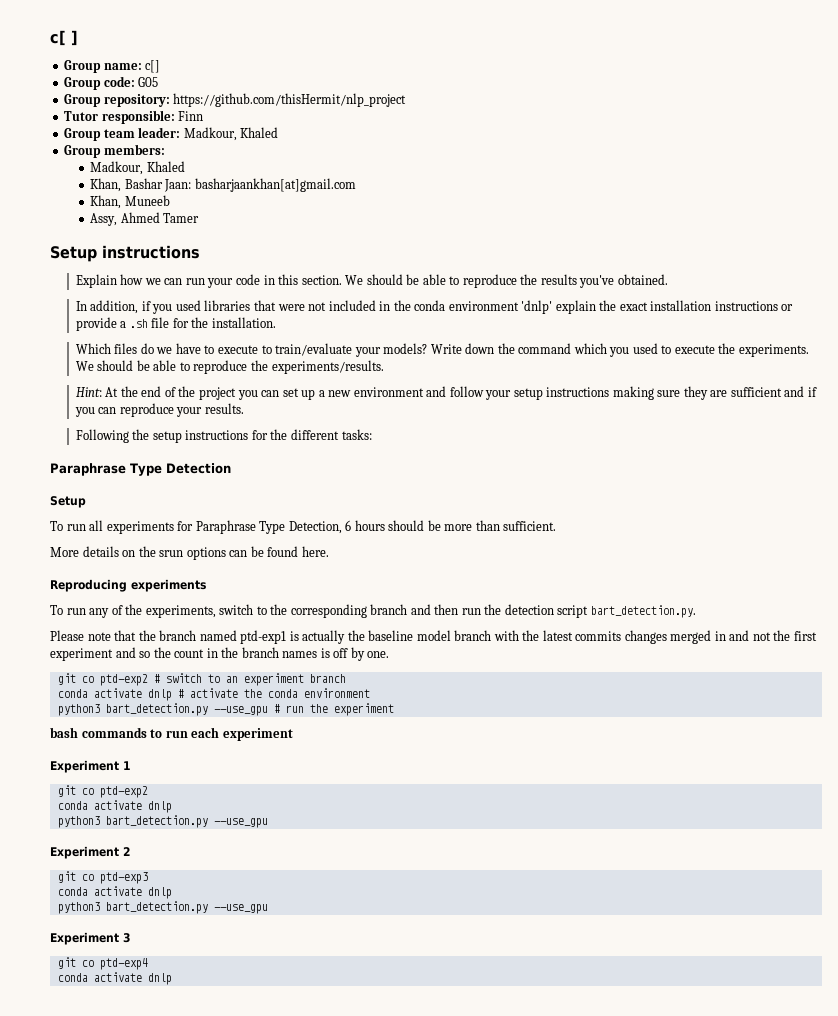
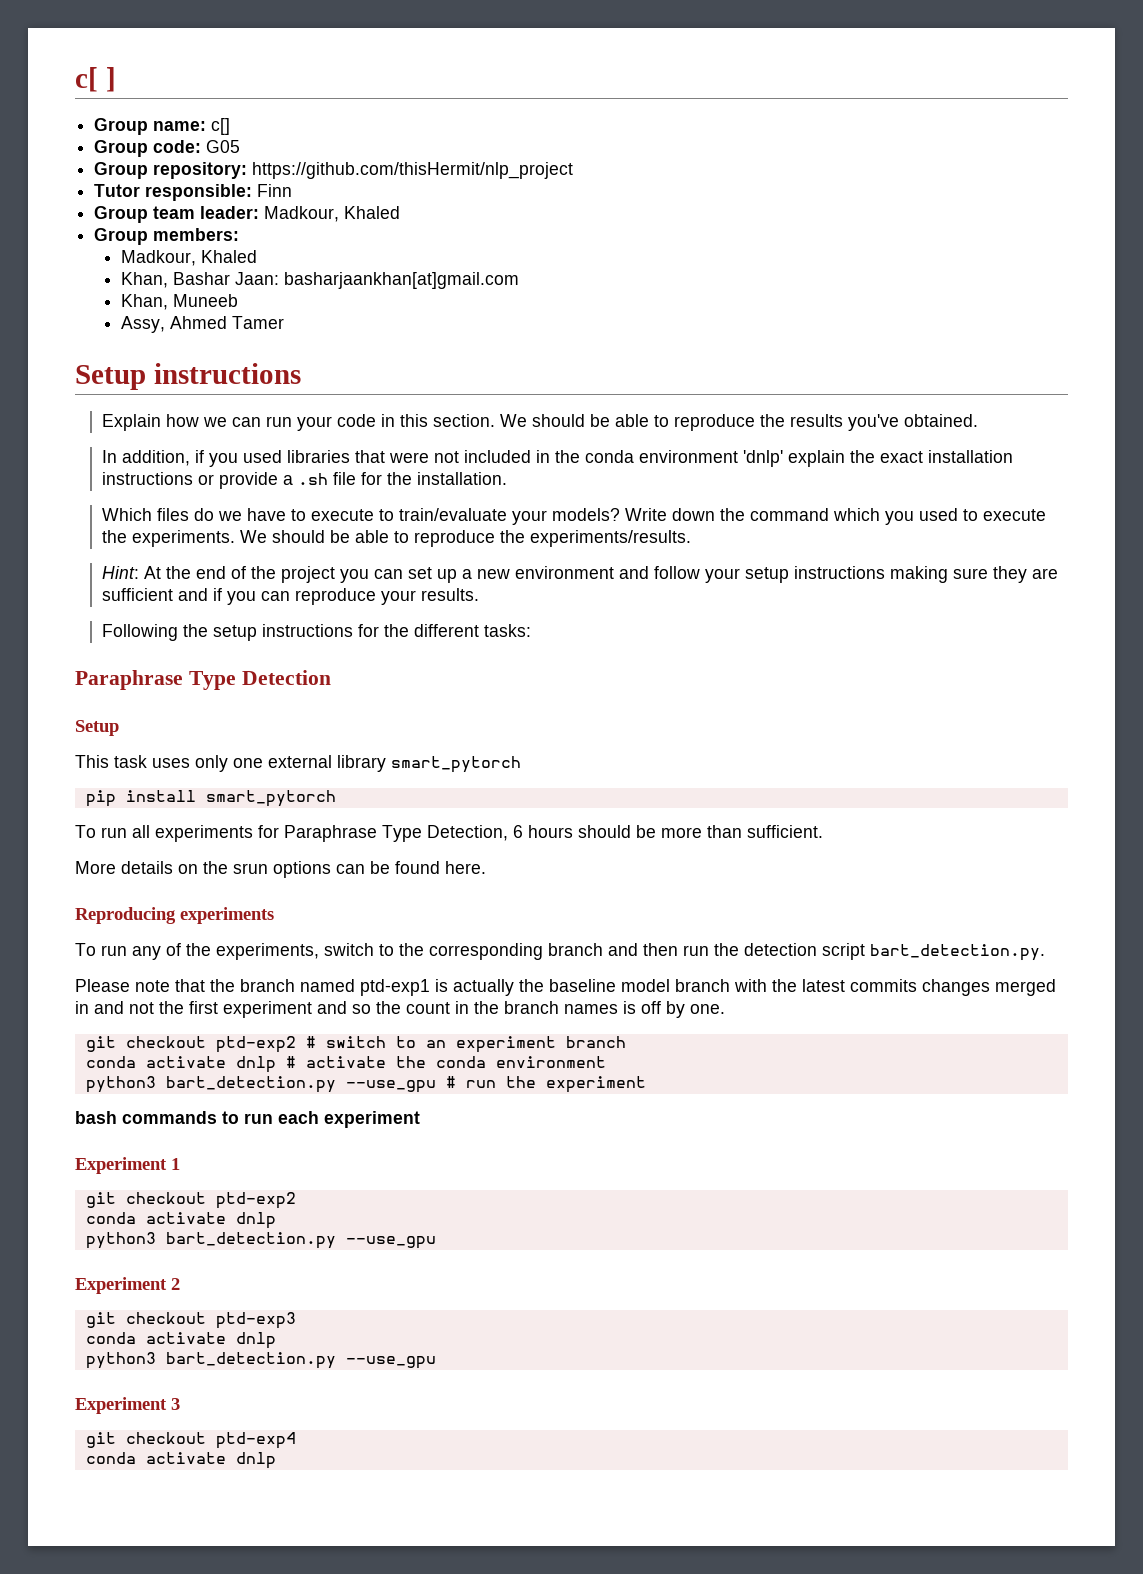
(86, 502) none -> [75,755,521,773] [85,790,336,807] // This task uses only one external library smart_pytorch // pip install smart_pytorch
[81,676,94,683] co -> [125,1036,206,1048] checkout
[81,788,94,795] co -> [125,1192,206,1204] checkout
[81,874,94,881] co -> [125,1312,206,1324] checkout
[81,960,94,967] co -> [125,1432,206,1444] checkout

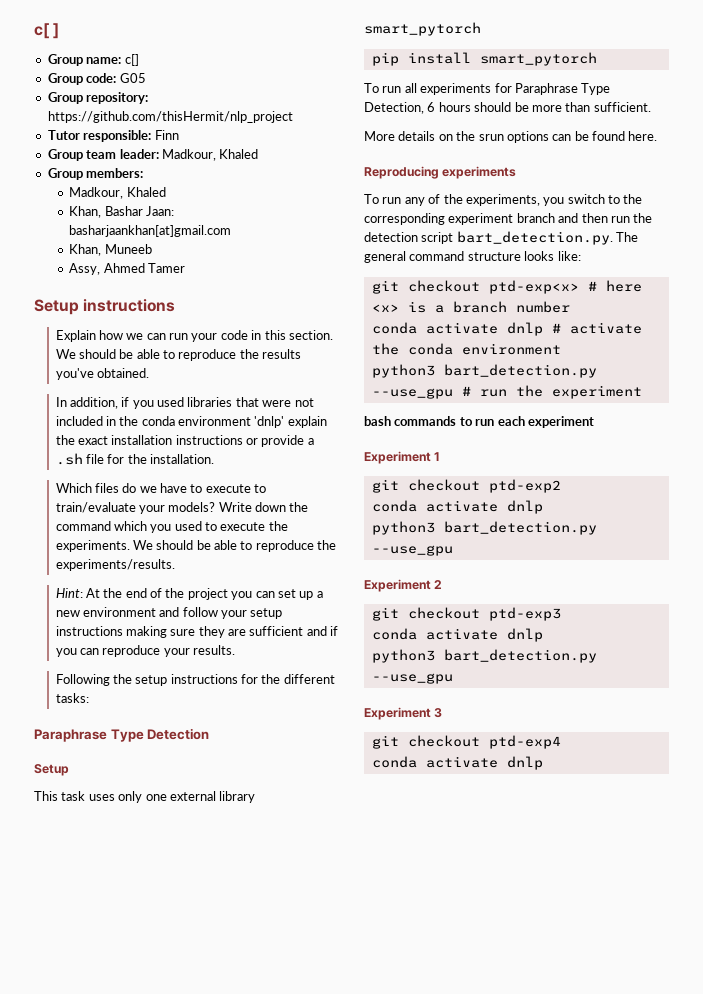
(319, 951) none -> [543,197,565,206] you
(543, 951) none -> [448,213,514,225] experiment
[75,979,1056,996] [75,1001,725,1018] [85,1036,626,1053] // Please note that the branch named ptd-exp1 is actually the baseline model branch with the latest commits changes merged in and not the first experiment and so the count in the branch names is off by one. // git checkout ptd-exp2 # switch to an experiment branch -> [616,232,639,242] [364,251,581,263] [371,280,642,294] [371,301,570,313] The general command structure looks like: // git checkout ptd-exp<x> # here <x> is a branch number

